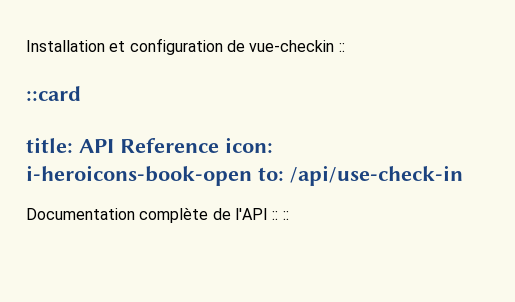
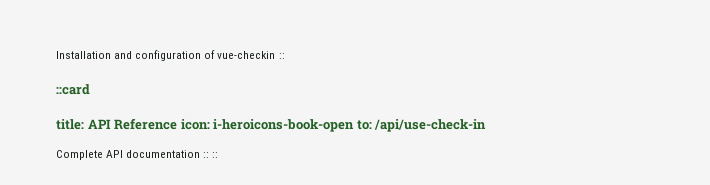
[109,38,245,55] et configuration de -> [114,50,216,61] and configuration of
[26,207,268,223] Documentation complète de l'API -> [56,150,201,160] Complete API documentation

